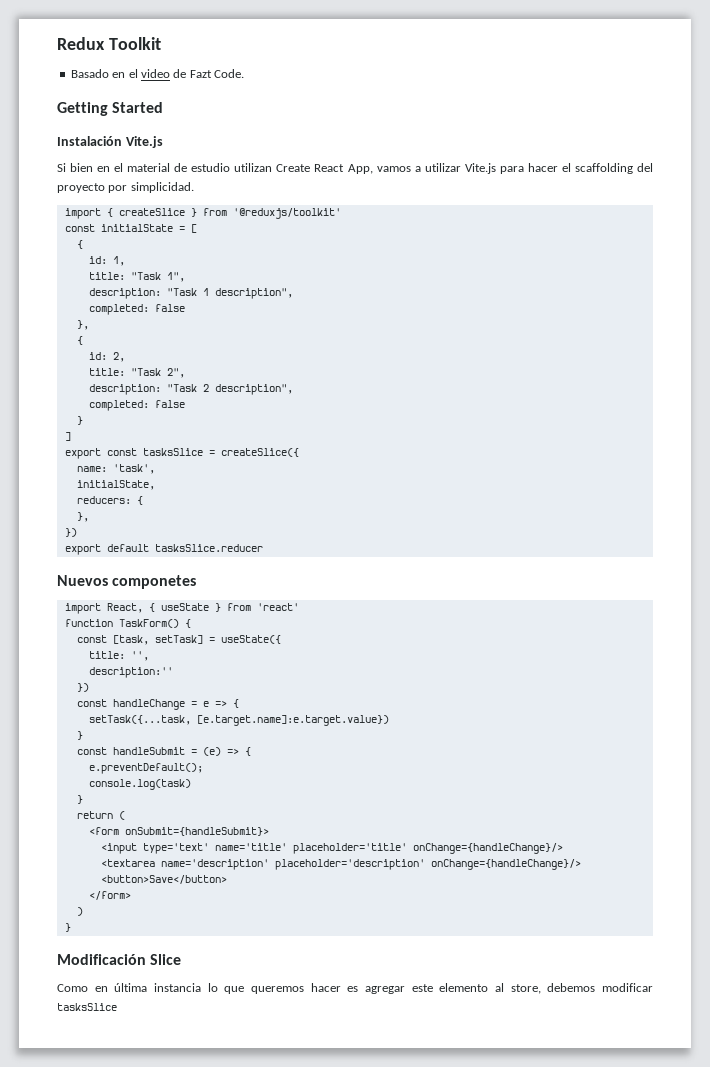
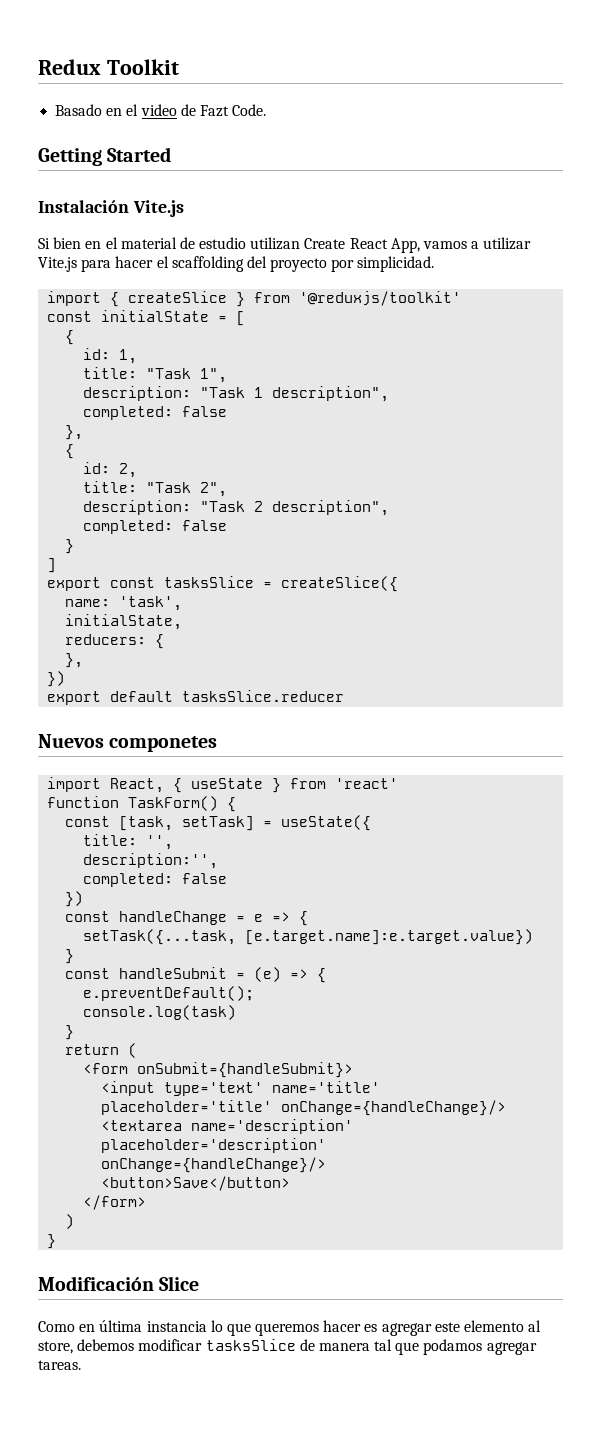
[88,667,173,678] description:'' -> [83,853,219,869] [83,873,228,887] description:'', // completed: false
(117, 1007) none -> [299,1339,537,1355] [38,1360,81,1370] de manera tal que podamos agregar tareas.

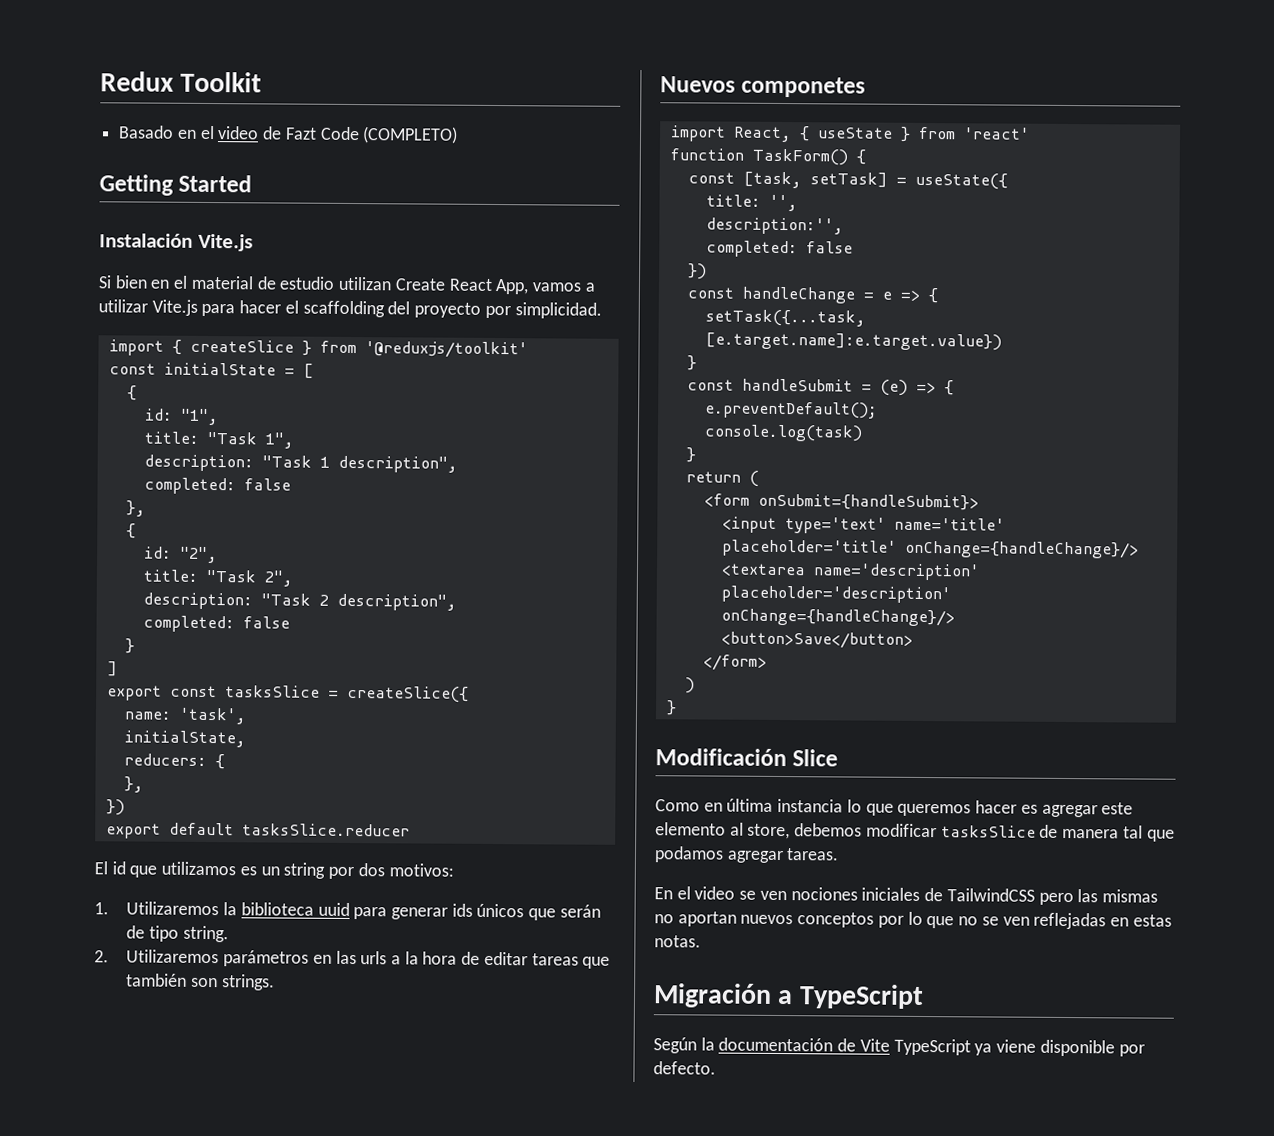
[232,104,267,116] Code. -> [319,126,459,144] Code (COMPLETO)
[119,349,138,364] 1, -> [179,408,219,426] "1",
[119,463,138,478] 2, -> [179,546,218,564] "2",
(345, 696) none -> [94,861,454,880] [94,901,601,921] [126,925,229,943] [94,949,611,969] [126,973,275,991] // El id que utilizamos es un string por dos motivos: // 1. Utilizaremos la biblioteca uuid para generar ids únicos que serán de tipo string. // 2. Utilizaremos parámetros en las urls a la hora de editar tareas que también son strings.
(81, 1365) none -> [654,886,1158,906] [654,911,1172,930] [654,935,701,948] [653,983,924,1010] [653,1037,1145,1057] [653,1061,716,1075] // En el video se ven nociones iniciales de TailwindCSS pero las mismas no aportan nuevos conceptos por lo que no se ven reflejadas en estas notas. // Migración a TypeScript // Según la documentación de Vite TypeScript ya viene disponible por defecto.

